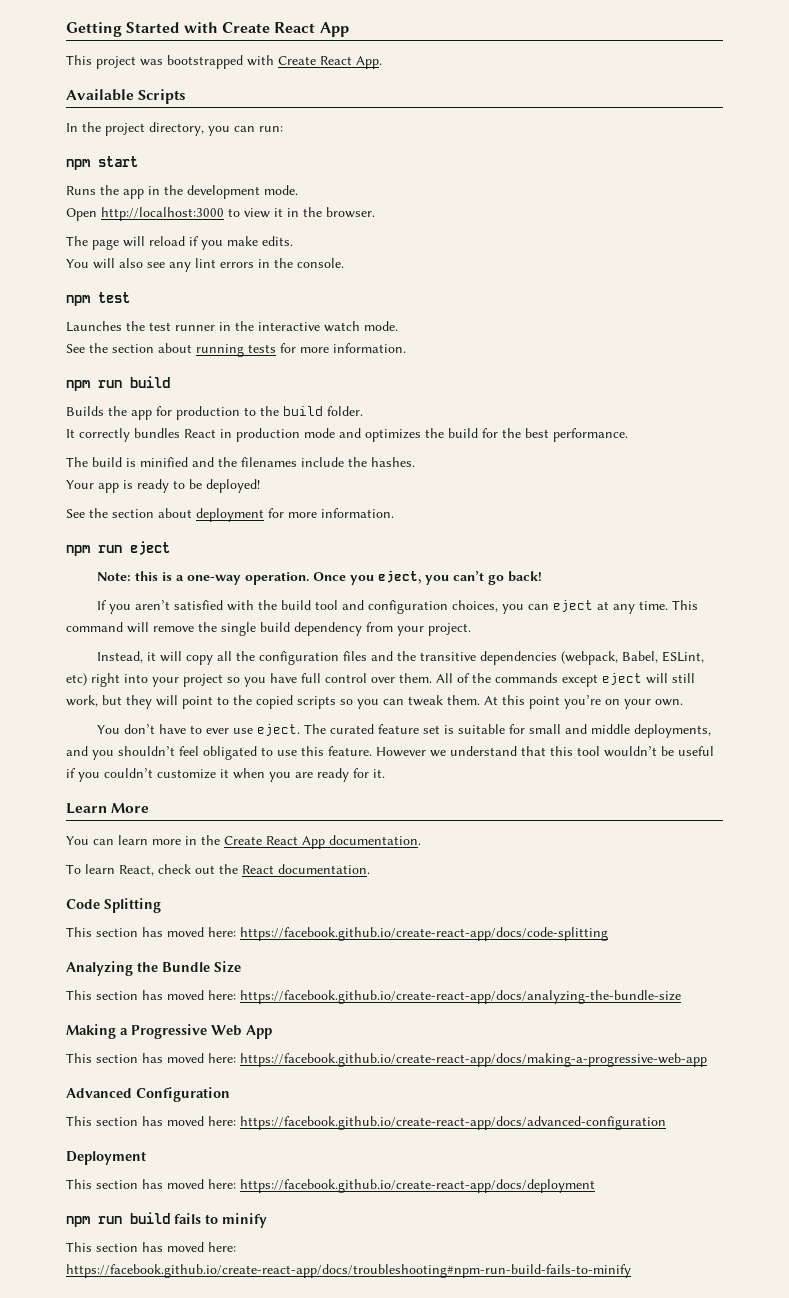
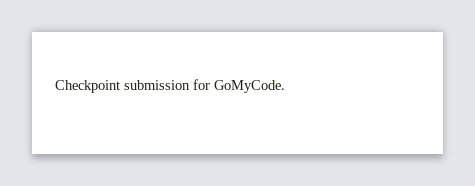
[66,22,349,37] [66,55,382,69] [66,89,187,104] [66,122,283,136] [66,156,138,170] [66,185,298,199] [66,207,375,221] [66,236,293,250] [66,258,344,272] [66,292,130,306] [66,321,398,332] [66,343,406,357] [66,376,170,391] [66,406,363,420] [66,428,628,442] [66,457,415,467] [66,479,260,493] [66,508,394,522] [66,541,170,556] [97,570,543,585] [97,600,699,614] [66,622,471,636] [97,651,705,665] [66,673,695,687] [66,695,683,709] [97,724,712,738] [66,746,714,760] [66,768,385,782] [66,803,150,814] [66,835,421,849] [66,864,370,876] [66,898,161,913] [66,927,608,941] [66,961,241,976] [66,990,681,1004] [66,1024,272,1039] [66,1053,707,1067] [66,1087,230,1102] [66,1116,666,1130] [66,1151,146,1165] [66,1179,595,1193] [66,1212,267,1228] [66,1242,236,1252] [66,1264,631,1278] Getting Started with Create React App // This project was bootstrapped with Create React App. // Available Scripts // In the project directory, you can run: // npm start // Runs the app in the development mode. // Open http://localhost:3000 to view it in the browser. // The page will reload if you make edits. // You will also see any lint errors in the console. // npm test // Launches the test runner in the interactive watch mode. // See the section about running tests for more information. // npm run build // Builds the app for production to the build folder. // It correctly bundles React in production mode and optimizes the build for the best performance. // The build is minified and the filenames include the hashes. // Your app is ready to be deployed! // See the section about deployment for more information. // npm run eject // Note: this is a one-way operation. Once you eject, you can’t go back! // If you aren’t satisfied with the build tool and configuration choices, you can eject at any time. This command will remove the single build dependency from your project. // Instead, it will copy all the configuration files and the transitive dependencies (webpack, Babel, ESLint, etc) right into your project so you have full control over them. All of the commands except eject will still work, but they will point to the copied scripts so you can tweak them. At this point you’re on your own. // You don’t have to ever use eject. The curated feature set is suitable for small and middle deployments, and you shouldn’t feel obligated to use this feature. However we understand that this tool wouldn’t be useful if you couldn’t customize it when you are ready for it. // Learn More // You can learn more in the Create React App documentation. // To learn React, check out the React documentation. // Code Splitting // This section has moved here: https://facebook.github.io/create-react-app/docs/code-splitting // Analyzing the Bundle Size // This section has moved here: https://facebook.github.io/create-react-app/docs/analyzing-the-bundle-size // Making a Progressive Web App // This section has moved here: https://facebook.github.io/create-react-app/docs/making-a-progressive-web-app // Advanced Configuration // This section has moved here: https://facebook.github.io/create-react-app/docs/advanced-configuration // Deployment // This section has moved here: https://facebook.github.io/create-react-app/docs/deployment // npm run build fails to minify // This section has moved here: https://facebook.github.io/create-react-app/docs/troubleshooting#npm-run-build-fails-to-minify -> [55,79,285,93] Checkpoint submission for GoMyCode.

